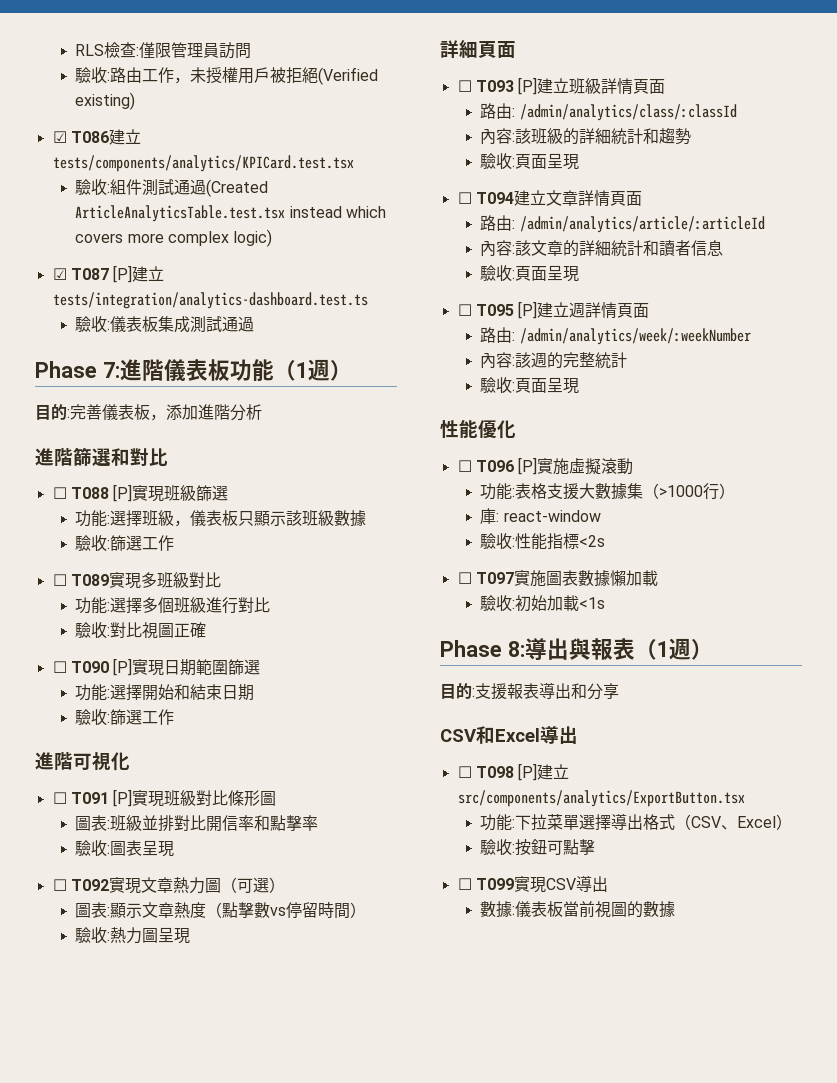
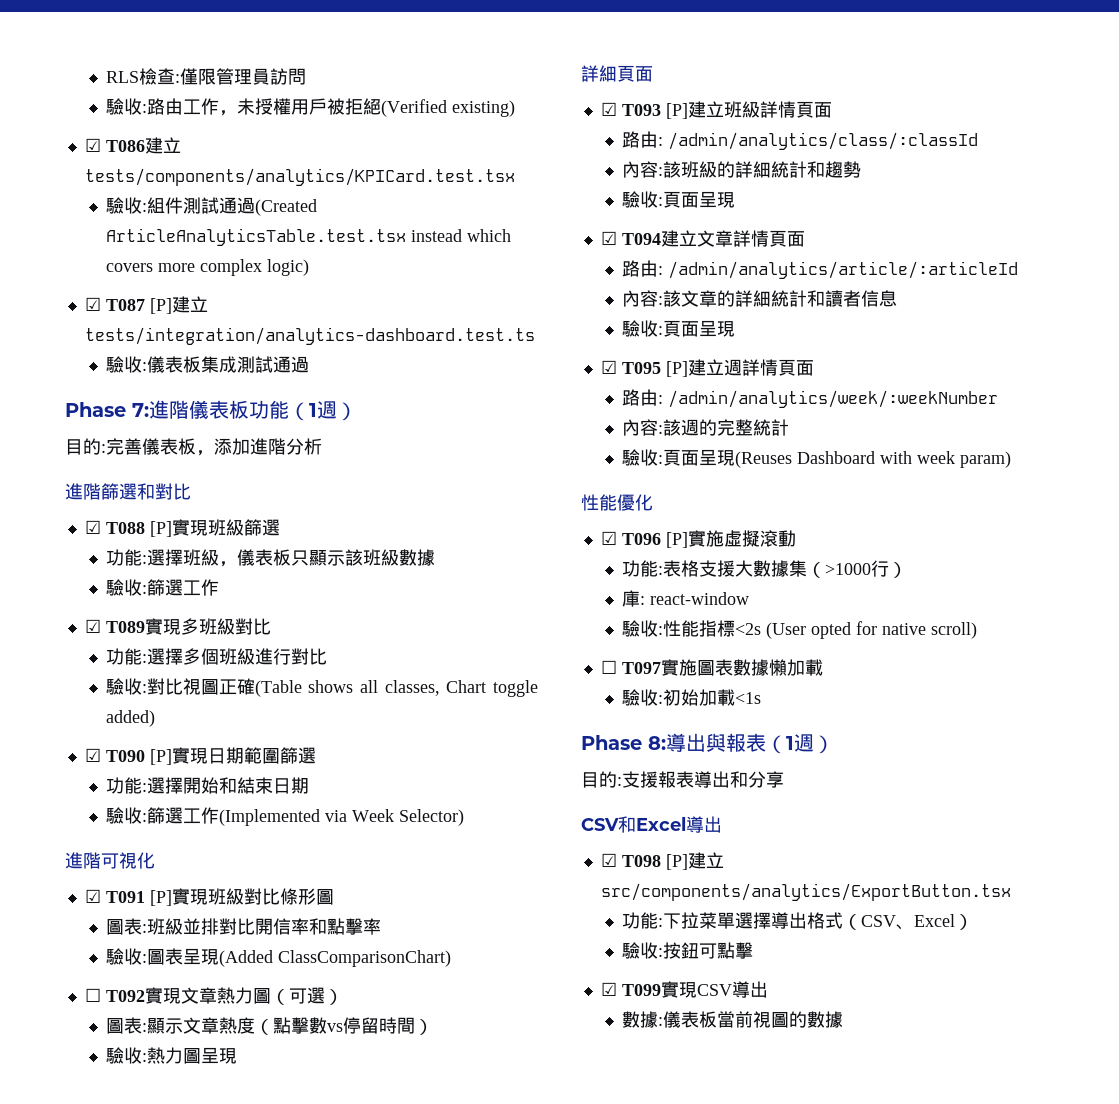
[52,487,67,499] ☐ -> [84,520,101,534] ☑
[52,574,67,586] ☐ -> [84,619,101,633] ☑
[52,661,67,673] // ☐ -> [254,680,538,697] [105,710,155,727] [84,748,101,762] (Table shows all classes, Chart toggle added) // ☑
(175, 717) none -> [218,809,464,826] (Implemented via Week Selector)
[52,792,67,804] ☐ -> [84,889,101,903] ☑
(175, 849) none -> [218,950,451,967] (Added ClassComparisonChart)
[457,80,472,92] ☐ -> [600,102,617,116] ☑
[457,192,472,204] ☐ -> [600,231,617,245] ☑
[457,304,472,316] ☐ -> [600,360,617,374] ☑
(580, 386) none -> [734,451,1011,468] (Reuses Dashboard with week param)
[457,460,472,472] ☐ -> [600,531,617,545] ☑
(606, 541) none -> [765,621,977,639] (User opted for native scroll)
[457,766,472,778] ☐ -> [600,853,617,867] ☑
[457,878,472,890] ☐ -> [600,982,617,996] ☑

